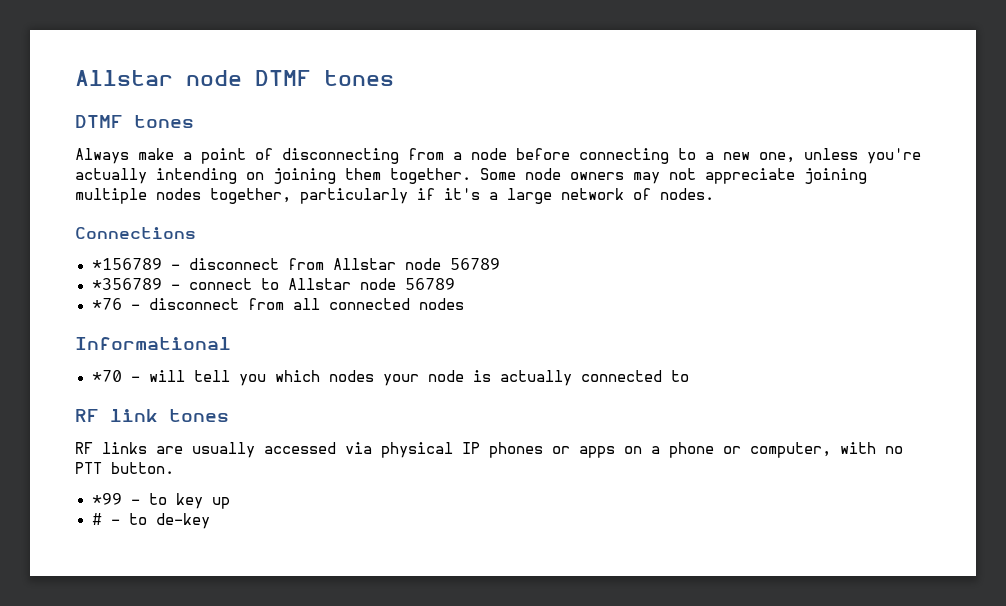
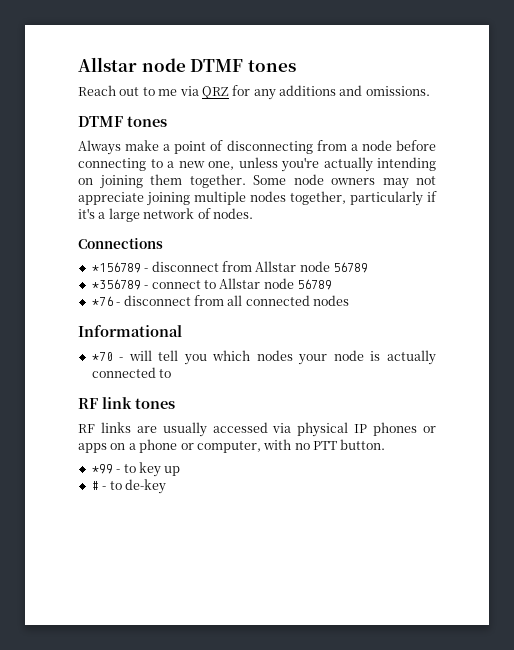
(394, 78) none -> [78,85,430,100] // Reach out to me via QRZ for any additions and omissions.

